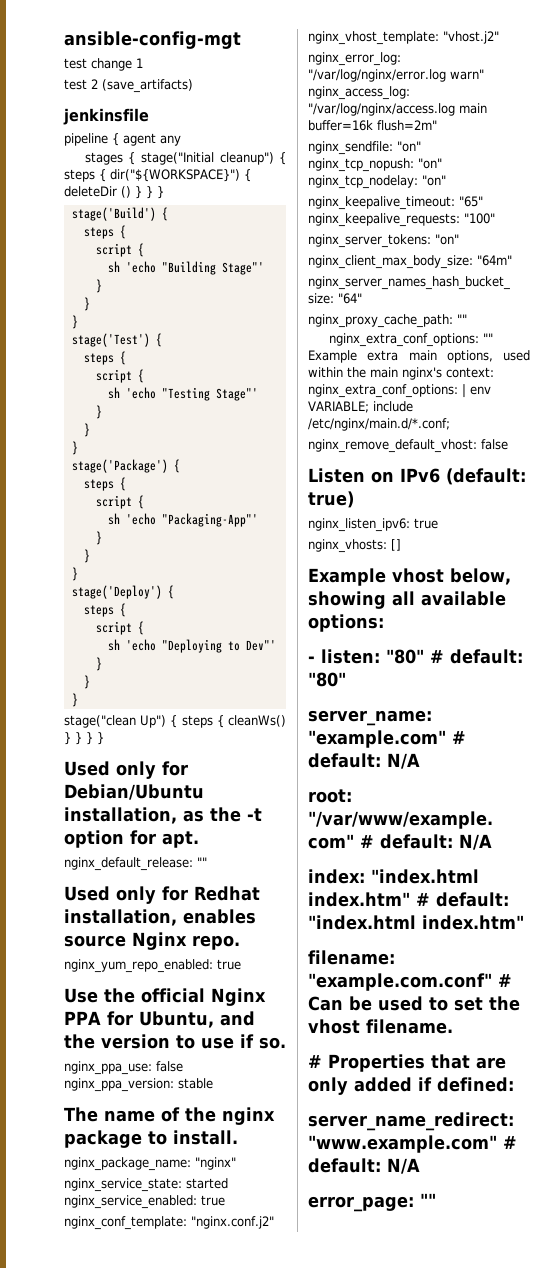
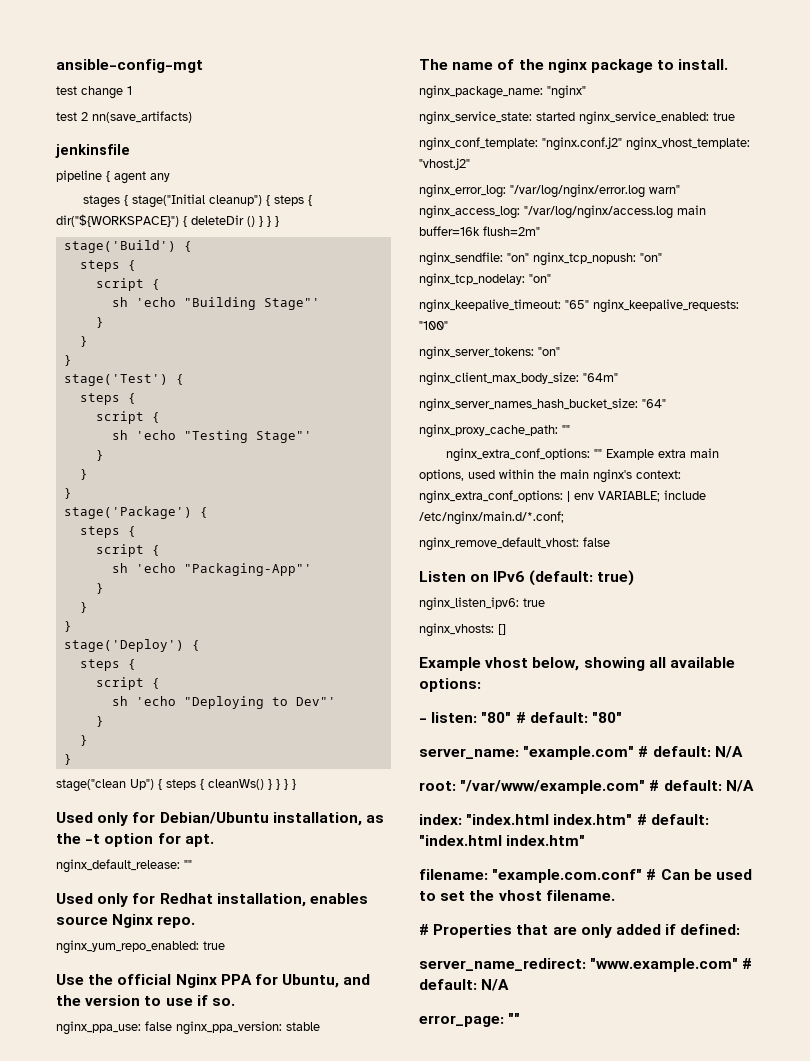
[102,79,193,93] (save_artifacts) -> [92,111,192,123] nn(save_artifacts)

